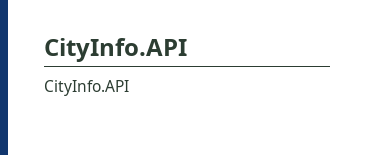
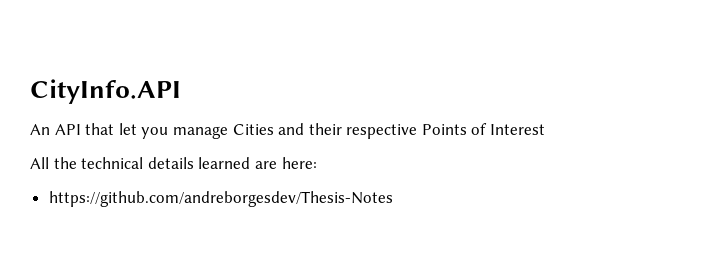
[44,80,129,96] CityInfo.API -> [30,123,546,139] [30,157,317,169] [48,191,393,207] An API that let you manage Cities and their respective Points of Interest // All the technical details learned are here: // https://github.com/andreborgesdev/Thesis-Notes

